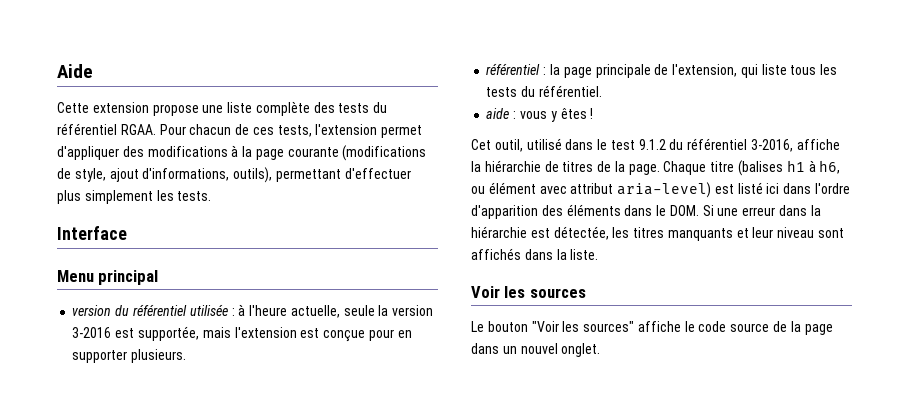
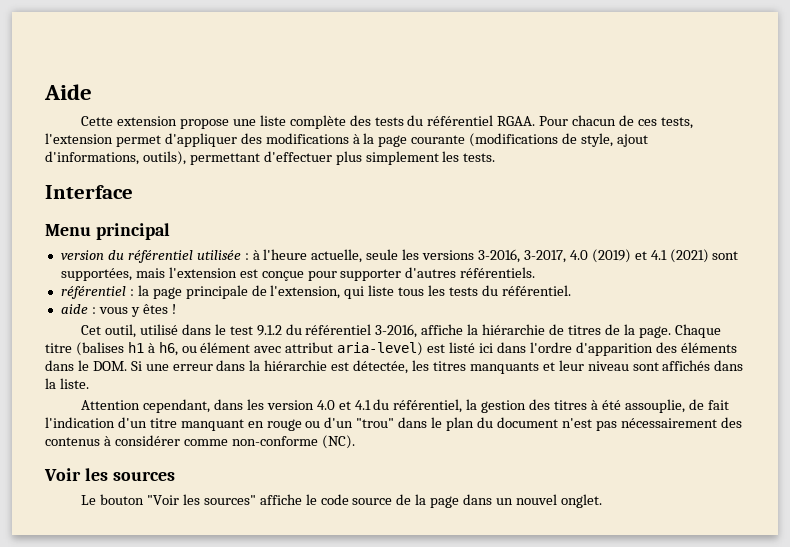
[378,305,434,316] [72,326,199,341] la version 3-2016 est supportée, -> [402,249,739,263] [60,268,132,281] les versions 3-2016, 3-2017, 4.0 (2019) et 4.1 (2021) sont supportées,
[397,330,412,338] [72,349,187,363] en supporter plusieurs. -> [340,267,536,281] supporter d'autres référentiels.
(599, 254) none -> [81,399,729,413] [45,417,742,431] [45,435,355,449] // Attention cependant, dans les version 4.0 et 4.1 du référentiel, la gestion des titres à été assouplie, de fait l'indication d'un titre manquant en rouge ou d'un "trou" dans le plan du document n'est pas nécessairement des contenus à considérer comme non-conforme (NC).

